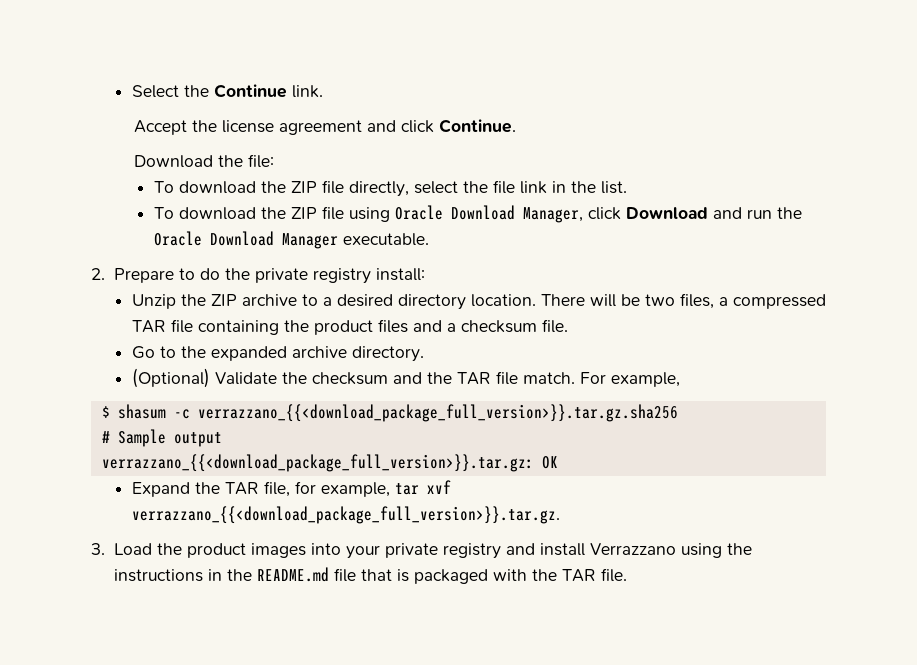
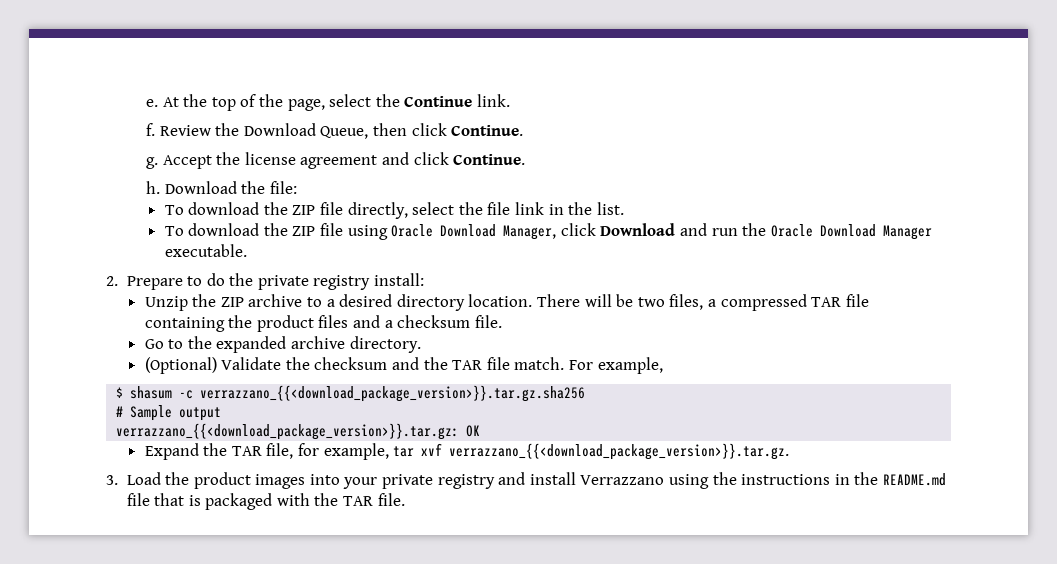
[131,84,323,98] Select the Continue link. // -> [145,94,510,111] [145,123,524,139] [145,157,158,169] e. At the top of the page, select the Continue link. // f. Review the Download Queue, then click Continue. // g.
(517, 126) none -> [145,181,160,194] h.
[197,404,678,422] verrazzano_{{<download_package_full_version>}}.tar.gz.sha256 -> [200,385,586,402] verrazzano_{{<download_package_version>}}.tar.gz.sha256
[101,454,534,472] verrazzano_{{<download_package_full_version>}}.tar.gz: -> [116,423,460,440] verrazzano_{{<download_package_version>}}.tar.gz:
[131,506,560,524] verrazzano_{{<download_package_full_version>}}.tar.gz. -> [449,443,790,460] verrazzano_{{<download_package_version>}}.tar.gz.

